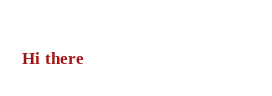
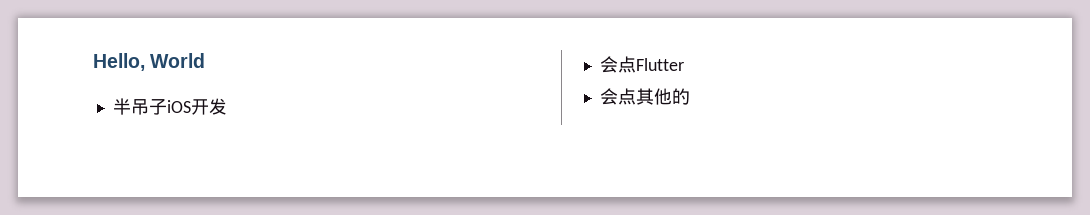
[22,52,84,64] Hi there -> [93,53,206,71] [112,98,227,115] [599,56,684,73] [599,88,690,105] Hello, World // 半吊子iOS开发 // 会点Flutter // 会点其他的

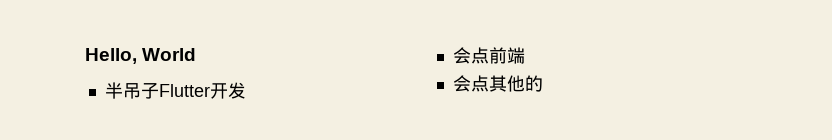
[166,100,191,113] iOS -> [158,84,210,97] Flutter
[635,58,684,71] Flutter -> [488,47,525,64] 前端

